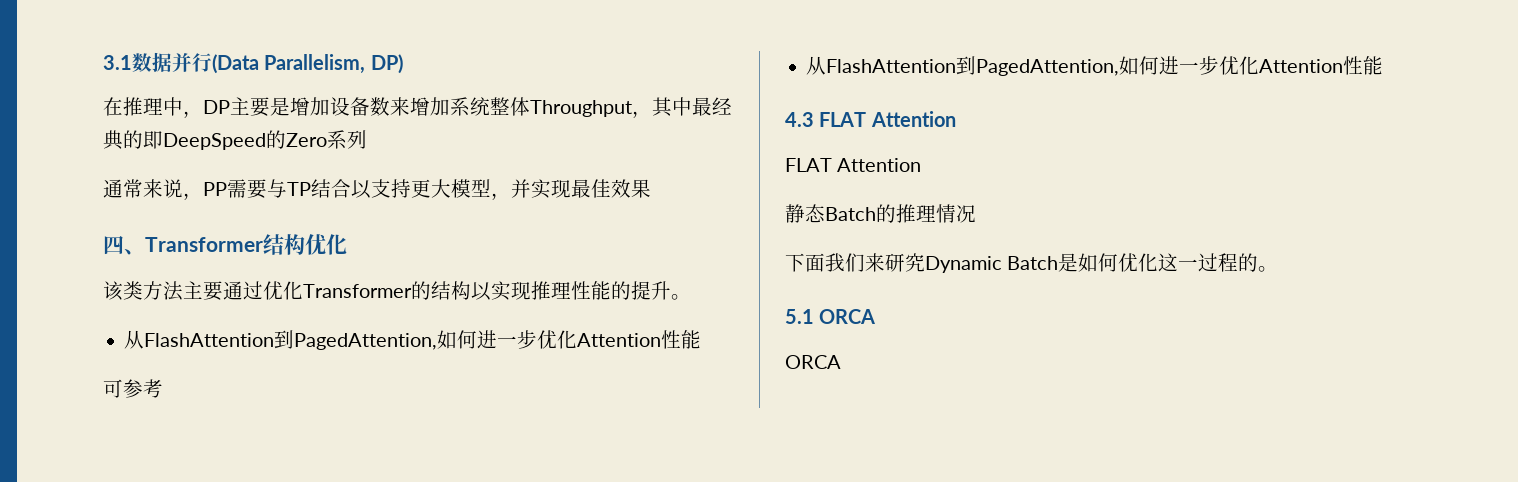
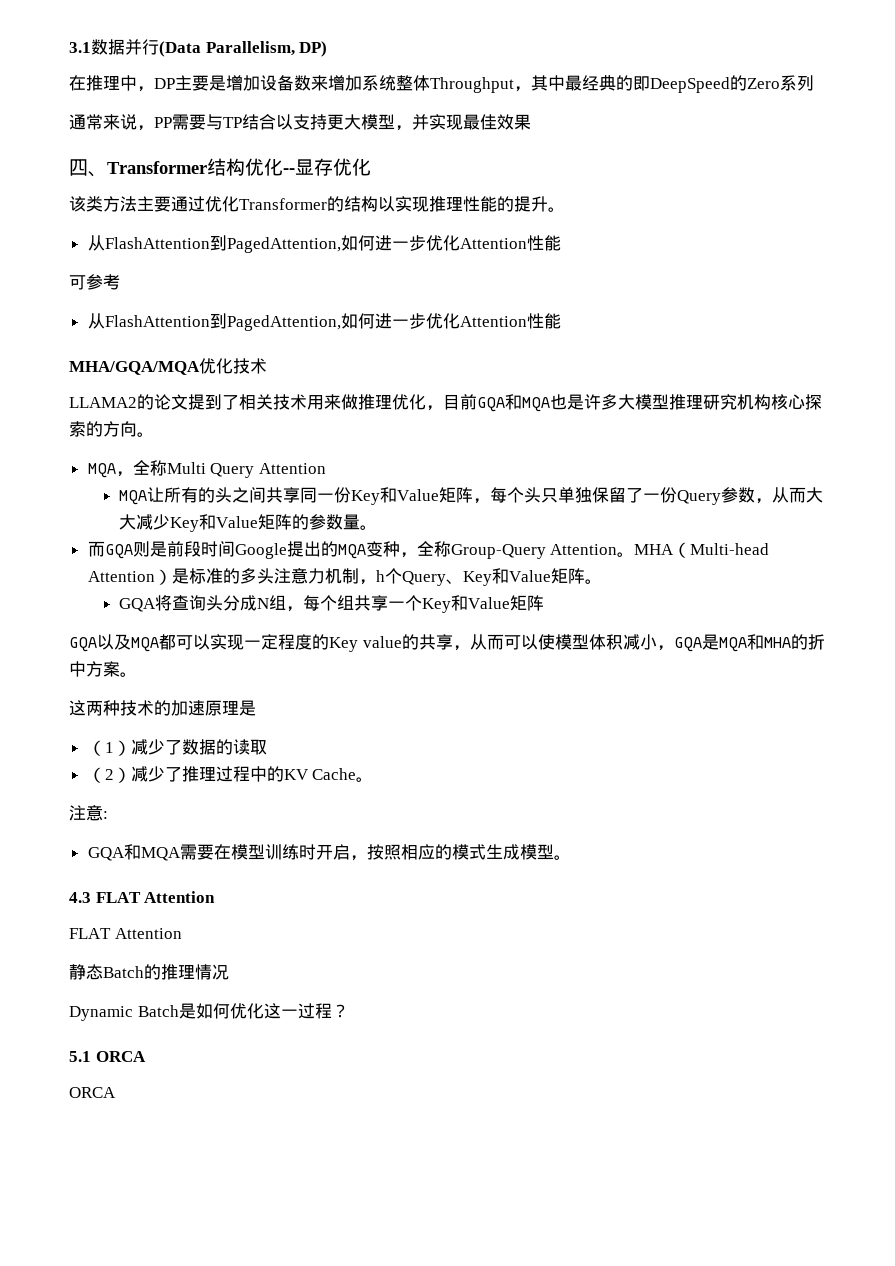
(347, 244) none -> [283,158,371,176] --显存优化
(1384, 65) none -> [69,358,267,375] [69,394,822,412] [69,421,154,437] [87,460,326,478] [119,487,824,505] [119,514,378,532] [87,541,770,559] [87,568,602,586] [119,595,545,613] [69,634,825,652] [69,661,137,677] [69,700,256,716] [87,739,267,756] [87,766,374,783] [69,805,108,821] [87,844,571,861] // MHA/GQA/MQA优化技术 // LLAMA2的论文提到了相关技术用来做推理优化，目前GQA和MQA也是许多大模型推理研究机构核心探索的方向。 // MQA，全称Multi Query Attention // MQA让所有的头之间共享同一份Key和Value矩阵，每个头只单独保留了一份Query参数，从而大大减少Key和Value矩阵的参数量。 // 而GQA则是前段时间Google提出的MQA变种，全称Group-Query Attention。MHA（Multi-head Attention）是标准的多头注意力机制，h个Query、Key和Value矩阵。 // GQA将查询头分成N组，每个组共享一个Key和Value矩阵 // GQA以及MQA都可以实现一定程度的Key value的共享，从而可以使模型体积减小，GQA是MQA和MHA的折中方案。 // 这两种技术的加速原理是 // （1）减少了数据的读取 // （2）减少了推理过程中的KV Cache。 // 注意: // GQA和MQA需要在模型训练时开启，按照相应的模式生成模型。
[785,253,925,272] 下面我们来研究 -> (229, 972) none
[1238,253,1279,272] 的。 -> [331,1004,349,1018] ？

